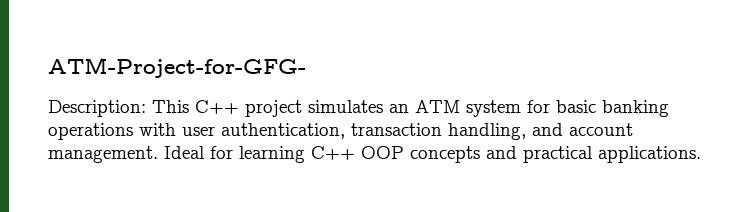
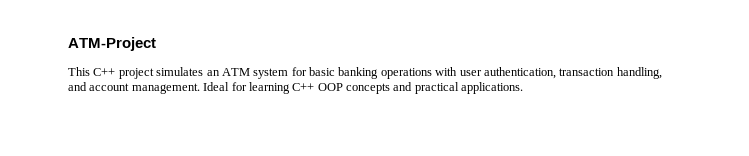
[48,57,306,78] [48,100,146,117] ATM-Project-for-GFG- // Description: -> [68,37,156,51] ATM-Project //

